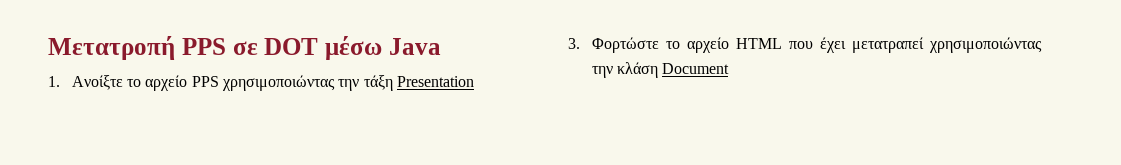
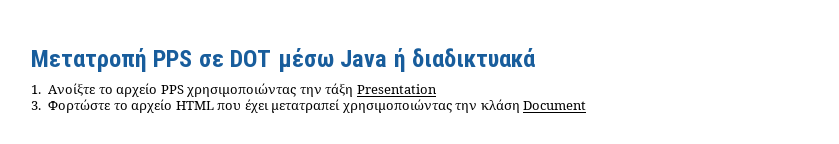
(441, 46) none -> [393,48,536,72] ή διαδικτυακά

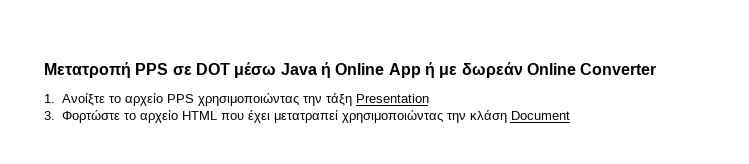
[412,48,536,67] διαδικτυακά -> [335,62,657,78] Online App ή με δωρεάν Online Converter

